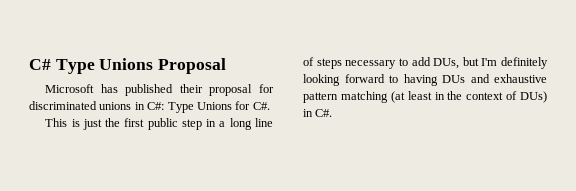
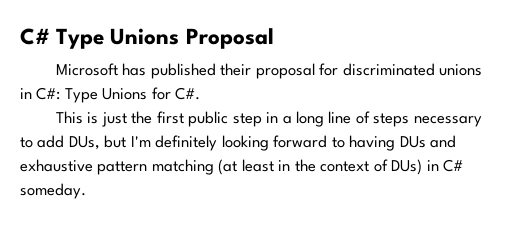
[315,109,333,117] C#. -> [443,159,464,172] [20,183,86,199] C# someday.

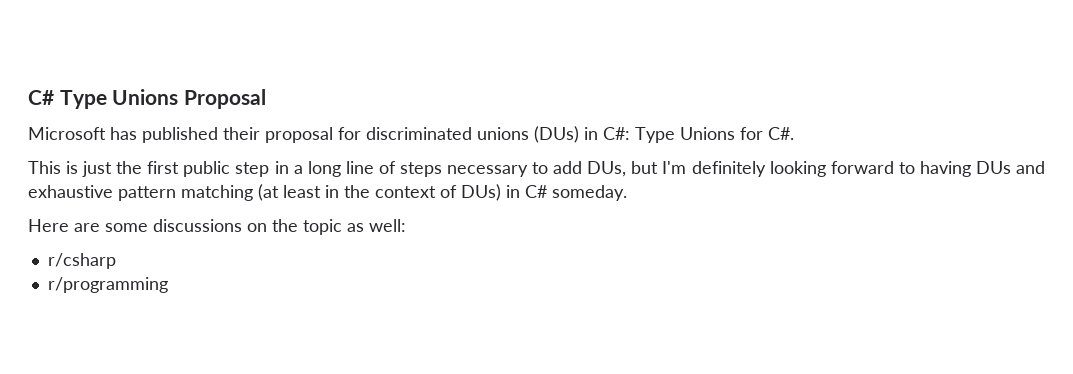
(483, 70) none -> [534,126,579,143] (DUs)
(86, 191) none -> [28,219,406,235] [47,253,116,269] [47,277,168,293] // Here are some discussions on the topic as well: // r/csharp // r/programming

